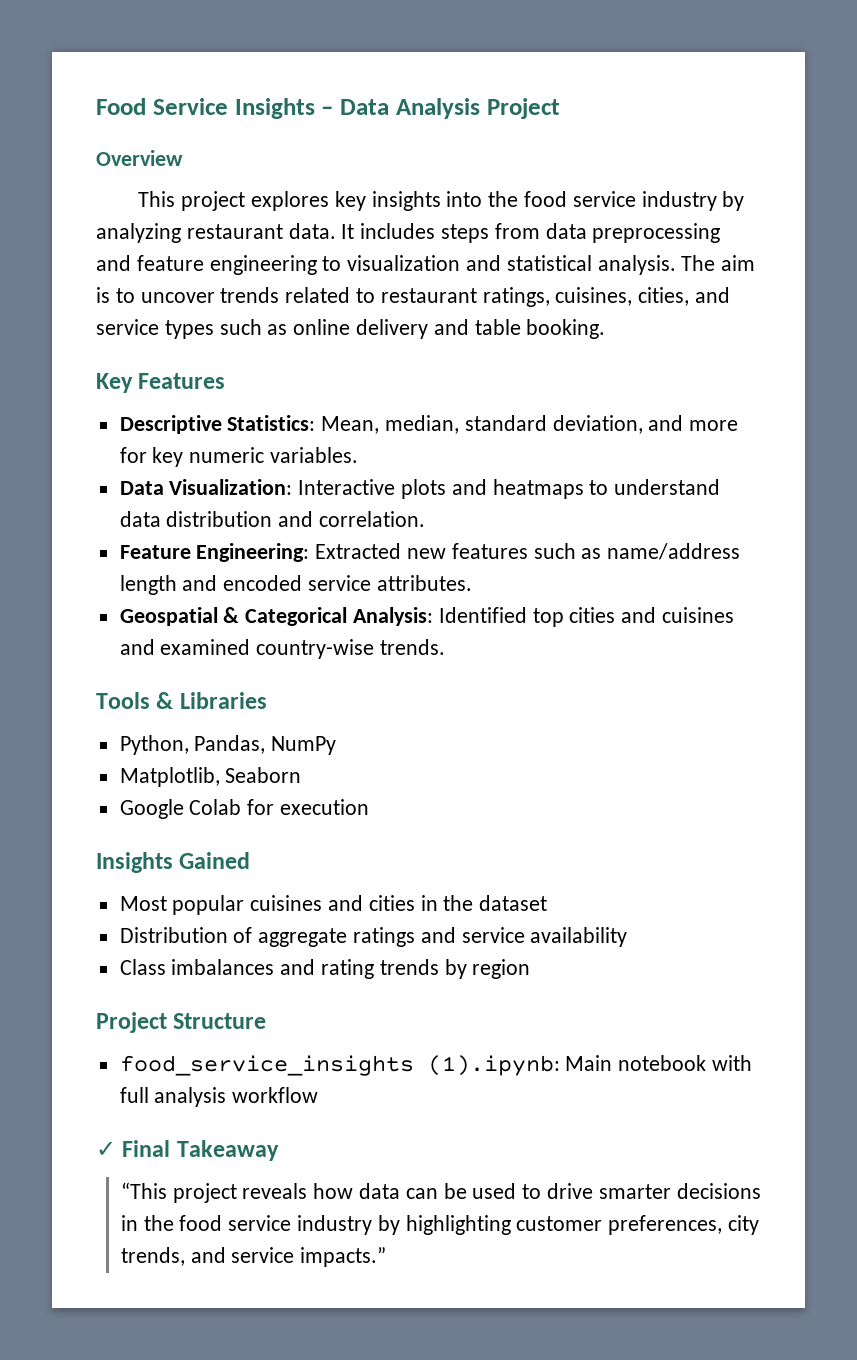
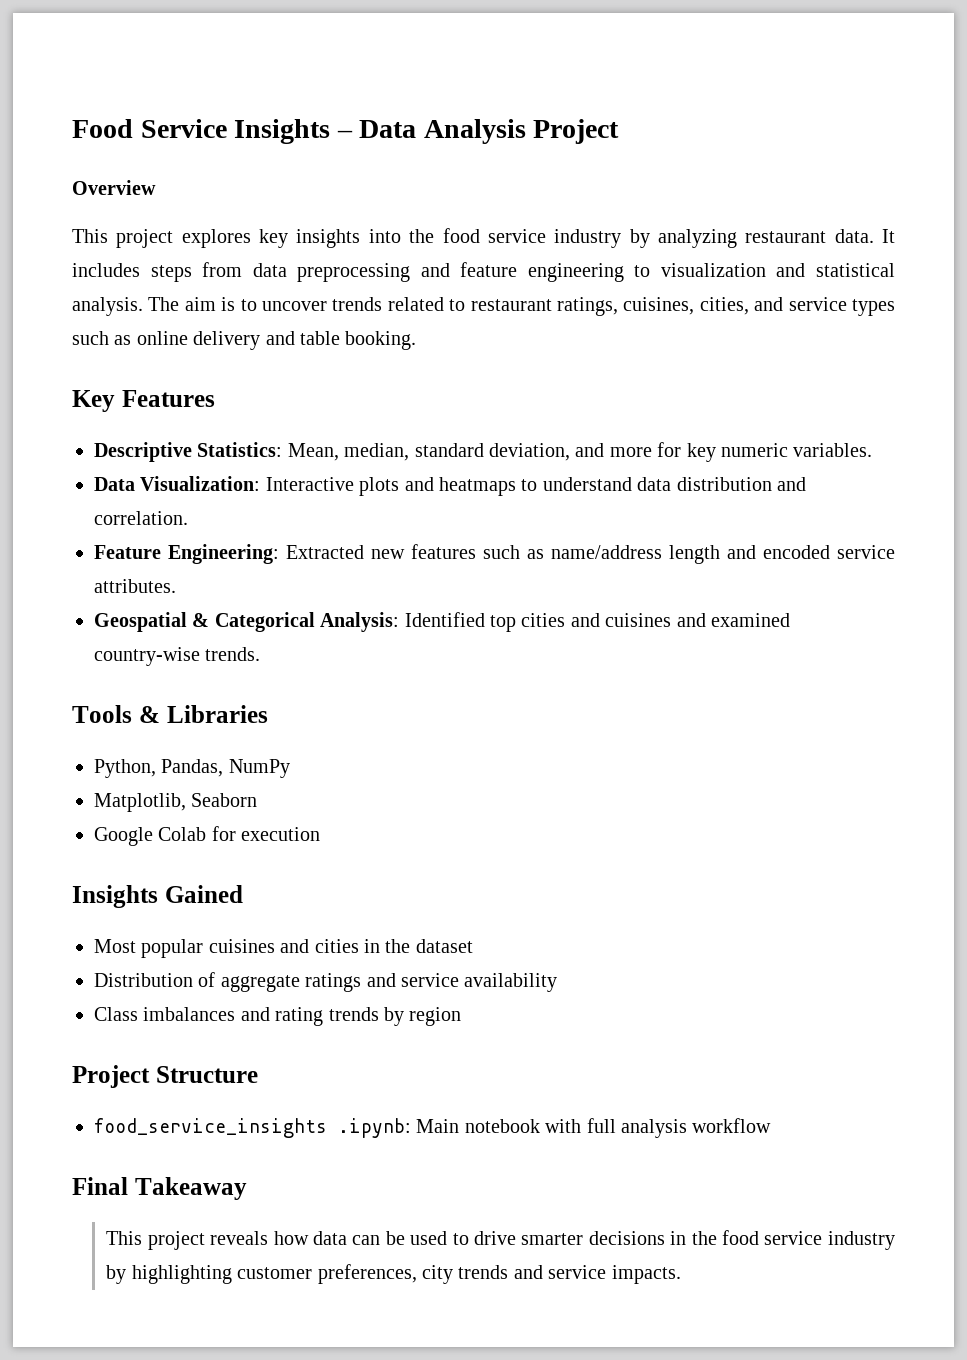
[427,1055,560,1076] (1).ipynb: -> [338,1118,411,1138] .ipynb:
[96,1141,116,1157] ✓ -> (772, 1125) none
[120,1182,167,1199] “This -> [106,1231,143,1245] This
[120,1247,387,1267] trends, and service impacts.” -> [458,1265,681,1284] trends and service impacts.

